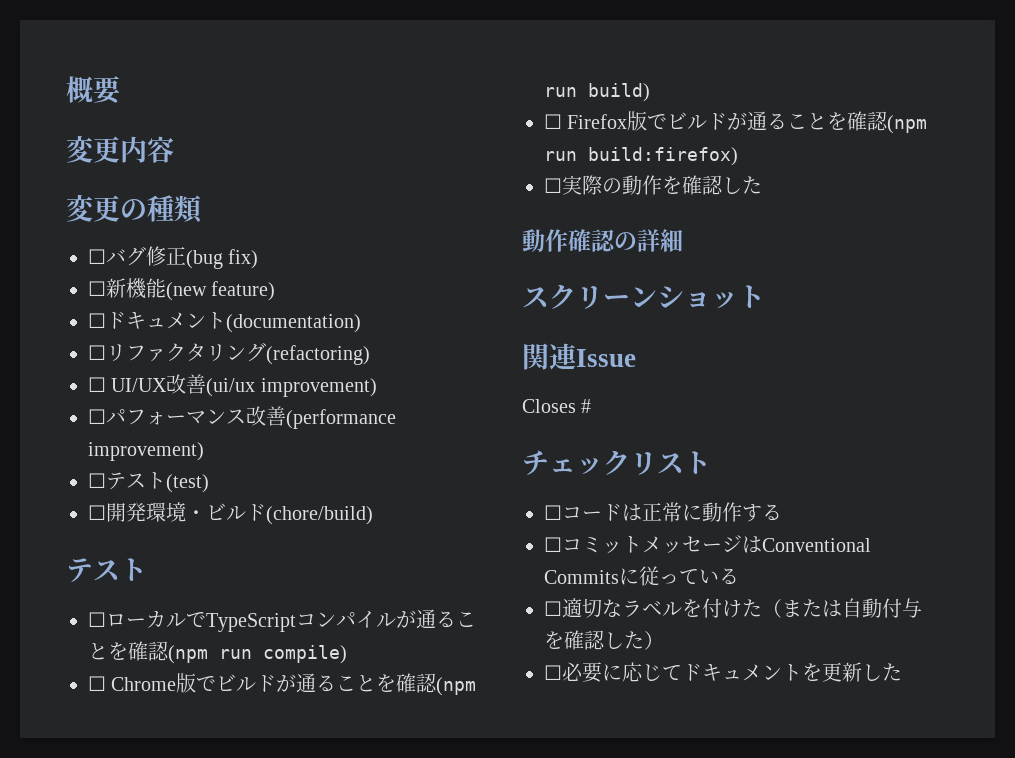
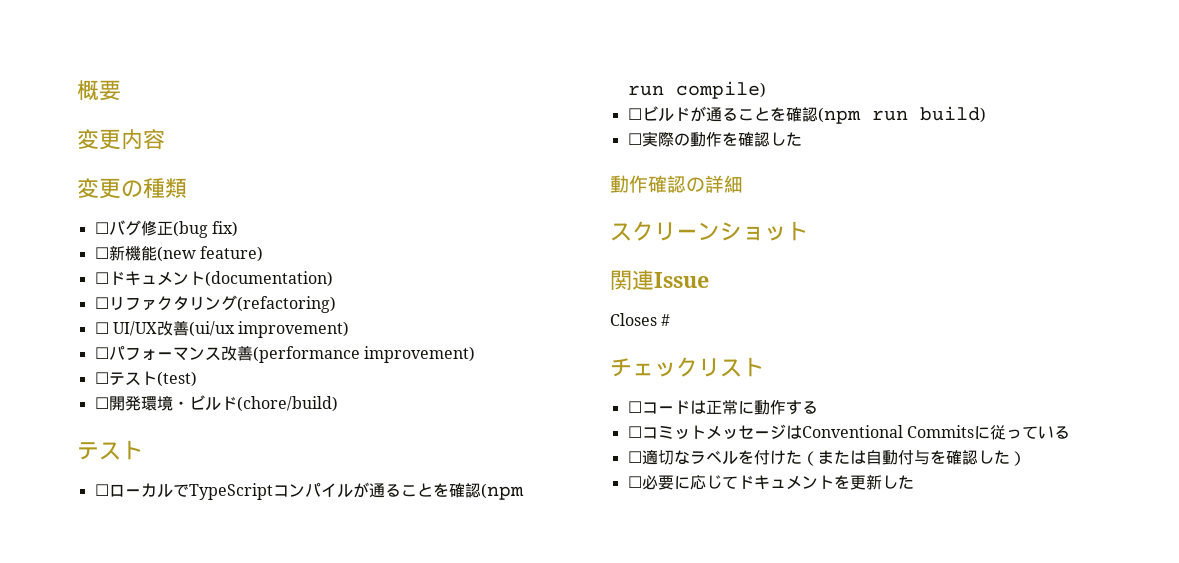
[111,673,217,693] Chrome版で -> (642, 114) none
[544,111,928,134] [544,147,738,166] // ☐ Firefox版でビルドが通ることを確認(npm run build:firefox) -> (986, 114) none

